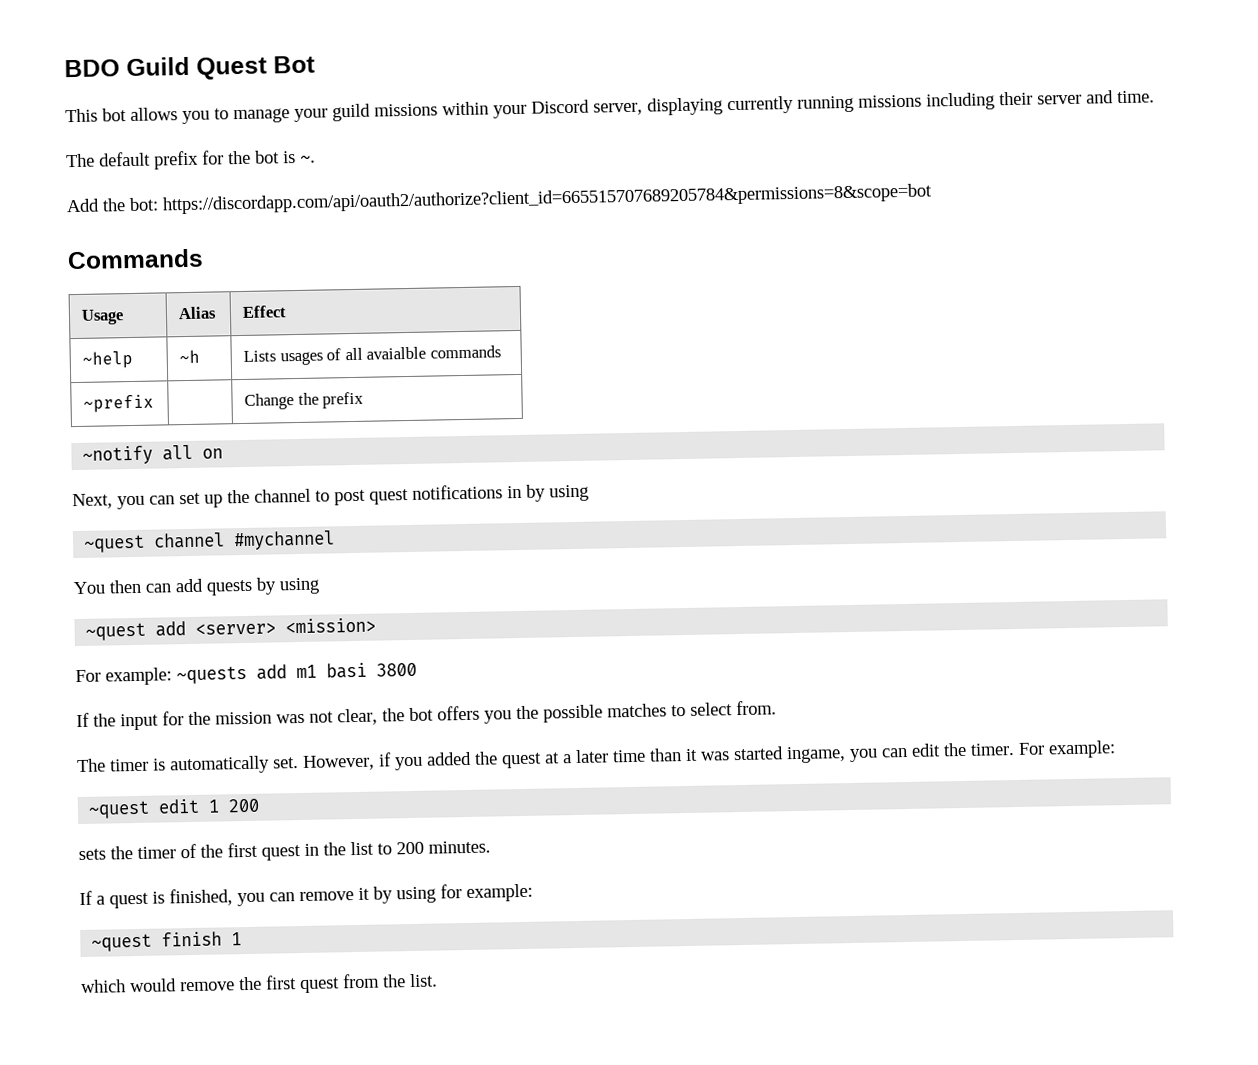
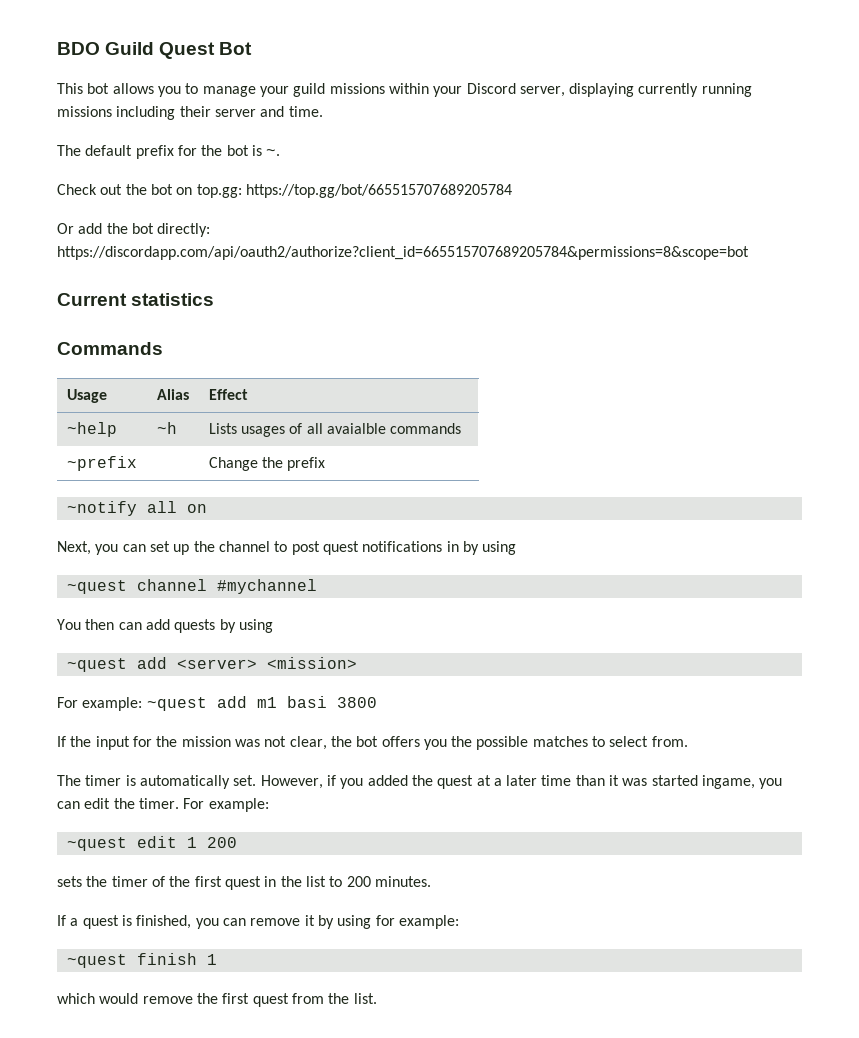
[66,197,159,213] Add the bot: -> [57,184,512,198] [57,223,211,237] Check out the bot on top.gg: https://top.gg/bot/665515707689205784 // Or add the bot directly:
(933, 199) none -> [57,293,215,306] // Current statistics
[176,665,247,685] ~quests -> [146,697,207,711] ~quest

